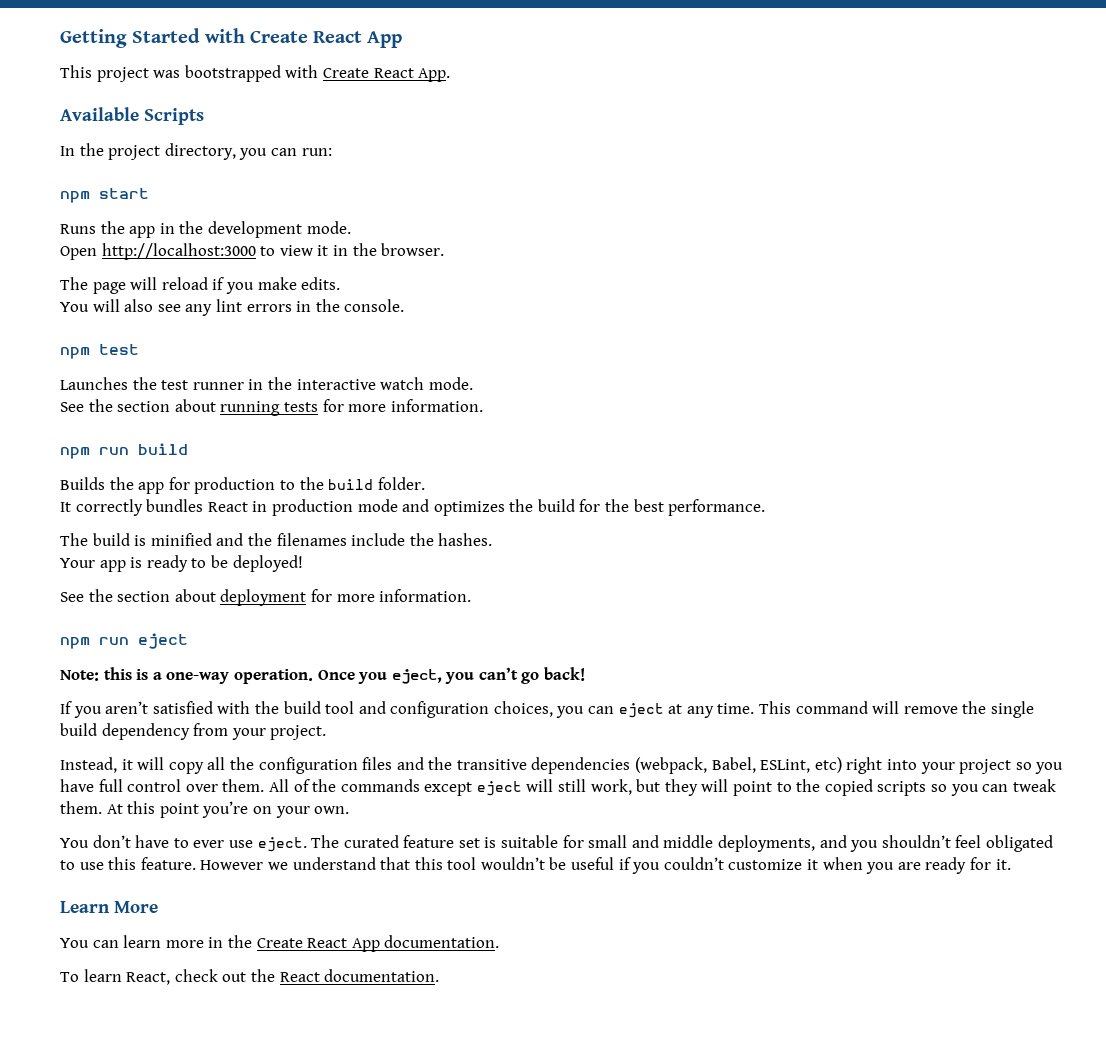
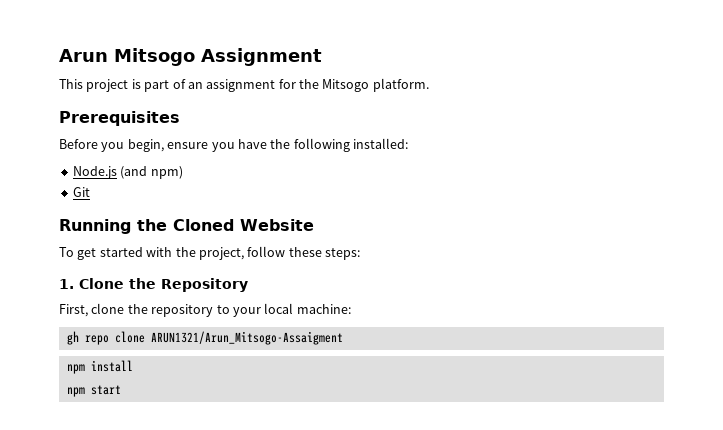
[60,28,403,48] [60,65,451,82] [60,107,204,125] [60,143,332,160] [60,188,149,203] [60,221,351,238] [60,243,445,260] [60,277,341,294] [60,299,405,316] [60,344,139,359] [60,377,473,390] [60,399,483,416] [60,443,188,459] [60,477,425,494] [60,499,766,516] [60,533,493,546] [60,555,303,572] [60,589,472,606] [60,633,188,649] [60,667,586,684] [60,701,1034,718] [60,723,327,740] [60,757,1064,774] [60,779,1056,796] [60,801,350,818] [60,835,1053,852] [60,857,1011,874] [60,901,158,913] [60,935,500,952] [60,969,440,985] Getting Started with Create React App // This project was bootstrapped with Create React App. // Available Scripts // In the project directory, you can run: // npm start // Runs the app in the development mode. // Open http://localhost:3000 to view it in the browser. // The page will reload if you make edits. // You will also see any lint errors in the console. // npm test // Launches the test runner in the interactive watch mode. // See the section about running tests for more information. // npm run build // Builds the app for production to the build folder. // It correctly bundles React in production mode and optimizes the build for the best performance. // The build is minified and the filenames include the hashes. // Your app is ready to be deployed! // See the section about deployment for more information. // npm run eject // Note: this is a one-way operation. Once you eject, you can’t go back! // If you aren’t satisfied with the build tool and configuration choices, you can eject at any time. This command will remove the single build dependency from your project. // Instead, it will copy all the configuration files and the transitive dependencies (webpack, Babel, ESLint, etc) right into your project so you have full control over them. All of the commands except eject will still work, but they will point to the copied scripts so you can tweak them. At this point you’re on your own. // You don’t have to ever use eject. The curated feature set is suitable for small and middle deployments, and you shouldn’t feel obligated to use this feature. However we understand that this tool wouldn’t be useful if you couldn’t customize it when you are ready for it. // Learn More // You can learn more in the Create React App documentation. // To learn React, check out the React documentation. -> [59,48,322,66] [59,78,429,92] [59,111,180,126] [59,138,408,152] [72,166,183,179] [72,187,90,197] [59,219,314,234] [59,246,360,260] [59,278,248,292] [59,303,351,317] [66,331,343,345] [66,360,133,374] [66,385,121,397] Arun Mitsogo Assignment // This project is part of an assignment for the Mitsogo platform. // Prerequisites // Before you begin, ensure you have the following installed: // Node.js (and npm) // Git // Running the Cloned Website // To get started with the project, follow these steps: // 1. Clone the Repository // First, clone the repository to your local machine: // gh repo clone ARUN1321/Arun_Mitsogo-Assaigment // npm install // npm start

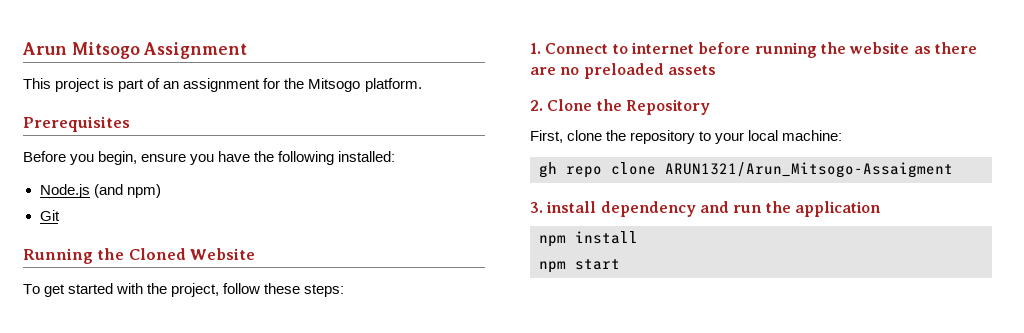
(74, 284) none -> [545,42,977,58] [530,63,716,79] [530,100,543,111] Connect to internet before running the website as there are no preloaded assets // 2.
(343, 338) none -> [530,201,881,217] // 3. install dependency and run the application

